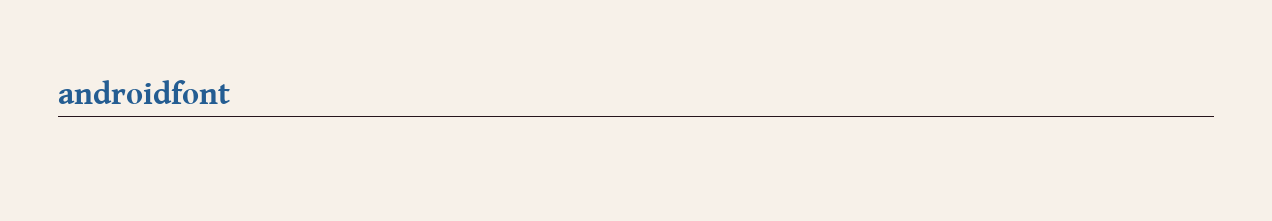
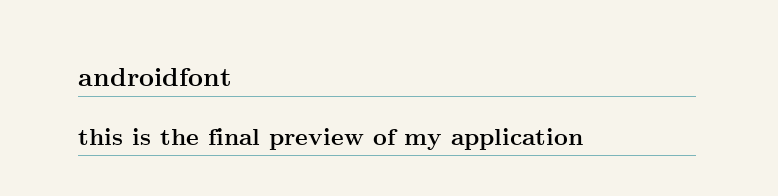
(230, 92) none -> [78,128,583,150] // this is the final preview of my application

